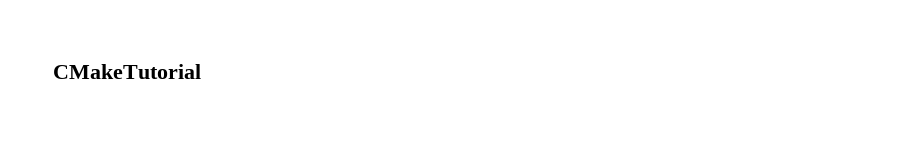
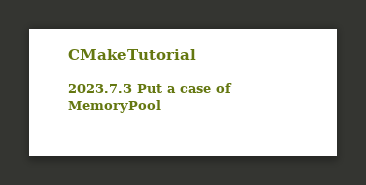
(201, 71) none -> [68,83,232,93] [68,100,161,113] // 2023.7.3 Put a case of MemoryPool

